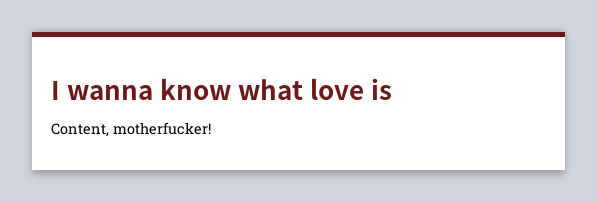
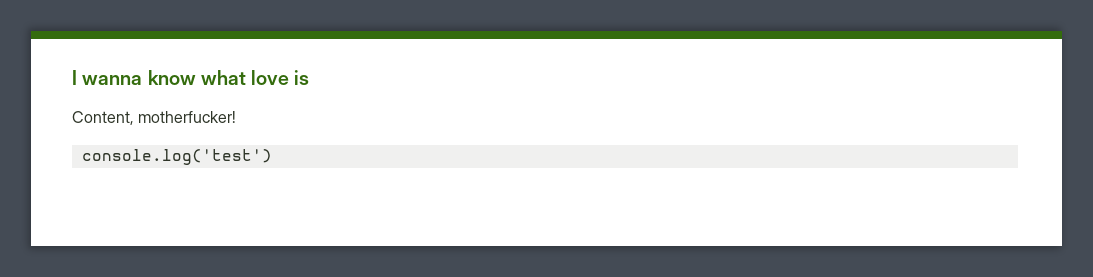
(211, 128) none -> [81,149,272,165] // console.log('test')

